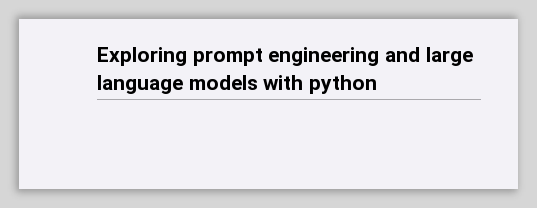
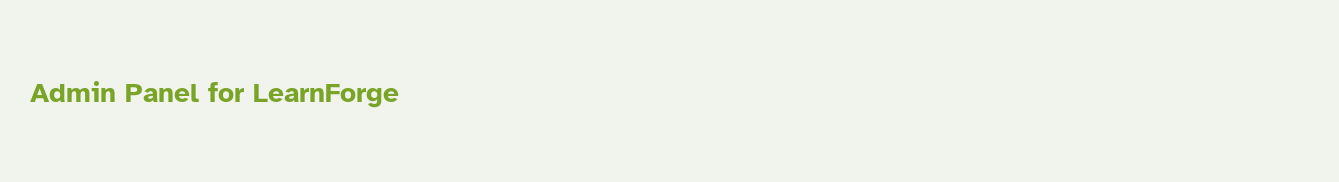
[97,47,473,66] [97,75,378,94] Exploring prompt engineering and large language models with python -> [30,81,399,108] Admin Panel for LearnForge

